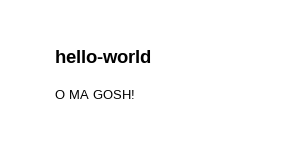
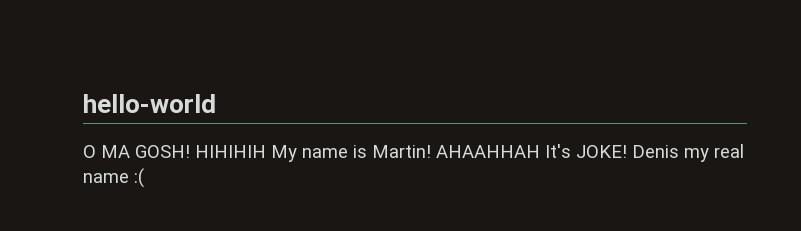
(135, 94) none -> [195,144,744,162] [83,168,144,188] HIHIHIH My name is Martin! AHAAHHAH It's JOKE! Denis my real name :(

